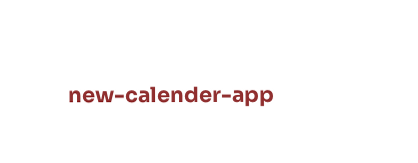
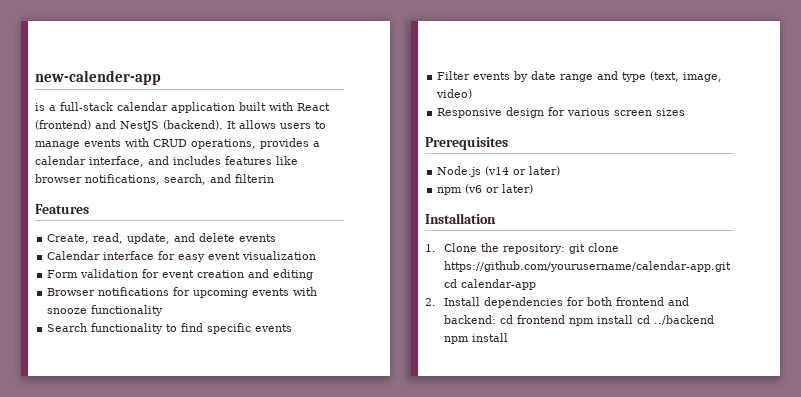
(275, 96) none -> [35,102,330,113] [35,120,326,131] [35,138,320,149] [35,156,298,167] [35,174,274,185] [35,204,89,214] [47,233,277,244] [47,251,317,262] [47,269,314,280] [47,287,318,298] [47,305,164,316] [47,323,293,334] [437,71,723,82] [436,89,473,99] [437,107,686,118] [425,137,508,150] [437,166,561,177] [437,184,534,195] [425,213,496,224] [425,243,619,254] [443,261,731,272] [443,279,536,290] [425,297,689,308] [443,315,714,326] [443,333,508,344] // is a full-stack calendar application built with React (frontend) and NestJS (backend). It allows users to manage events with CRUD operations, provides a calendar interface, and includes features like browser notifications, search, and filterin // Features // Create, read, update, and delete events // Calendar interface for easy event visualization // Form validation for event creation and editing // Browser notifications for upcoming events with snooze functionality // Search functionality to find specific events // Filter events by date range and type (text, image, video) // Responsive design for various screen sizes // Prerequisites // Node.js (v14 or later) // npm (v6 or later) // Installation // 1. Clone the repository: git clone https://github.com/yourusername/calendar-app.git cd calendar-app // 2. Install dependencies for both frontend and backend: cd frontend npm install cd ../backend npm install

